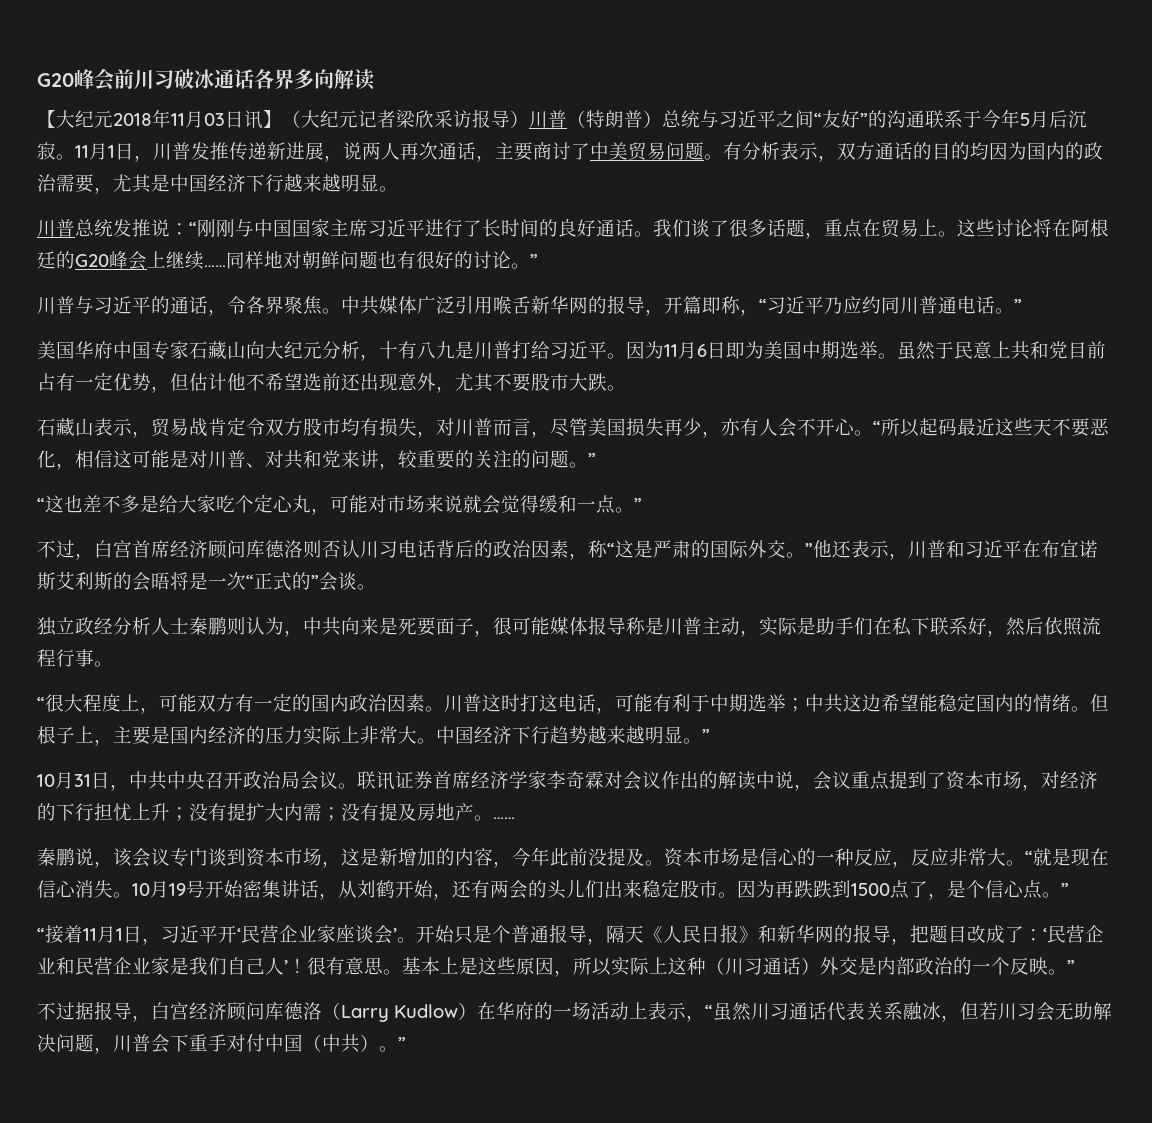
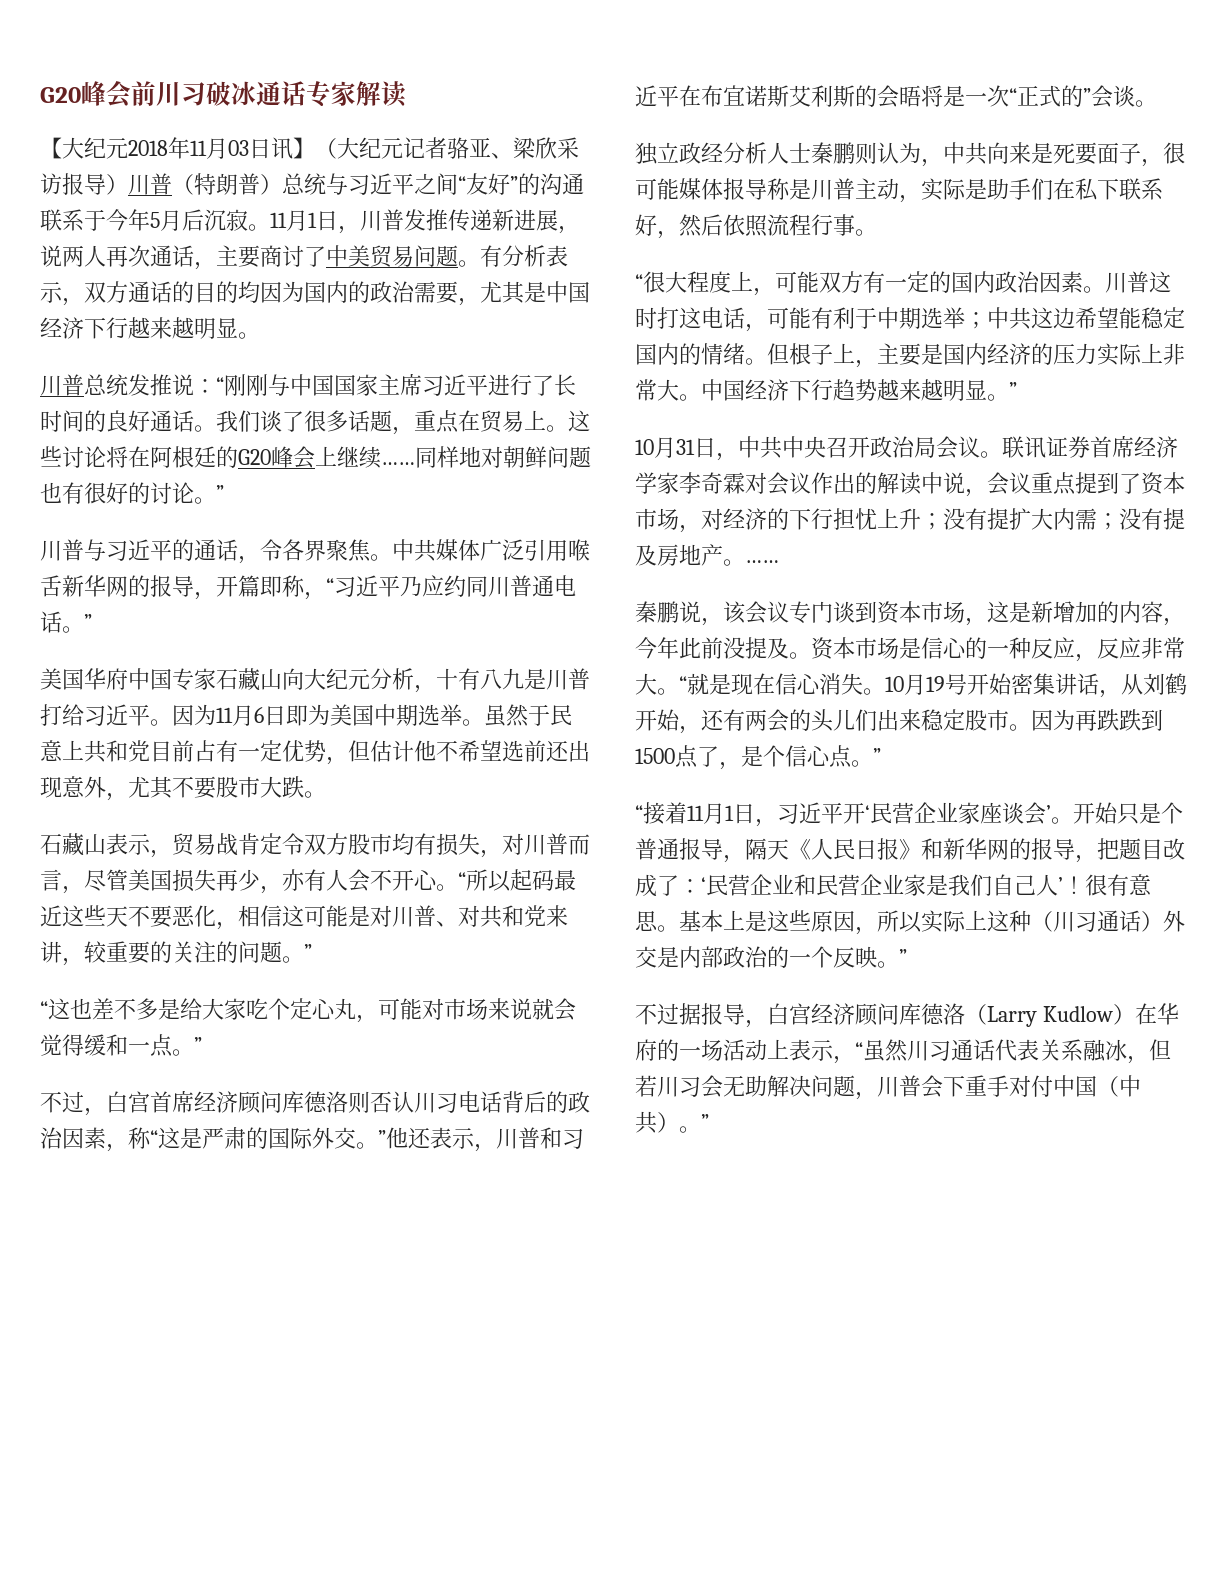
[254,69,334,89] 各界多向 -> [306,81,356,107] 专家
(396, 119) none -> [447,137,513,159] 骆亚、

